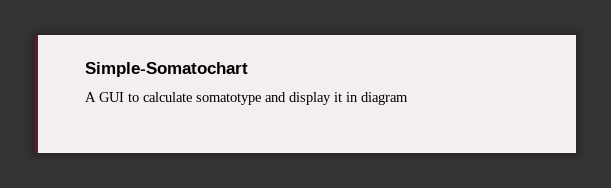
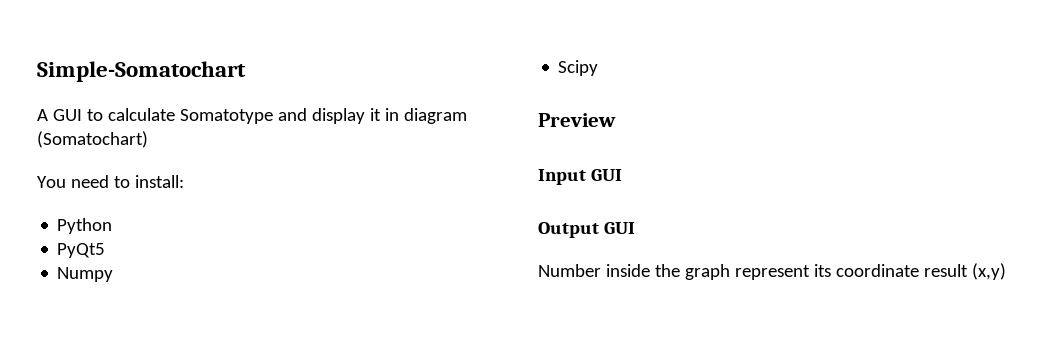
[196,93,261,105] somatotype -> [179,109,273,124] Somatotype
(408, 98) none -> [37,131,148,148] [37,175,184,188] [57,218,113,234] [57,243,106,258] [57,267,114,282] [558,60,599,76] [538,113,616,127] [538,169,623,185] [538,222,636,238] [538,263,1006,280] (Somatochart) // You need to install: // Python // PyQt5 // Numpy // Scipy // Preview // Input GUI // Output GUI // Number inside the graph represent its coordinate result (x,y)

